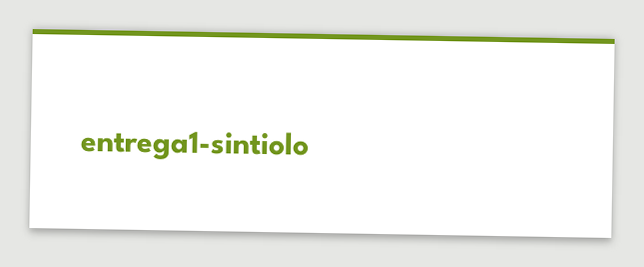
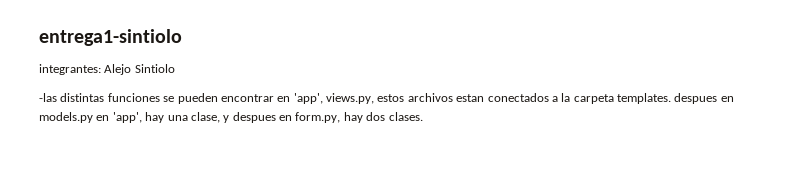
(310, 145) none -> [39,64,175,75] [39,93,734,104] [39,112,423,123] // integrantes: Alejo Sintiolo // -las distintas funciones se pueden encontrar en 'app', views.py, estos archivos estan conectados a la carpeta templates. despues en models.py en 'app', hay una clase, y despues en form.py, hay dos clases.

